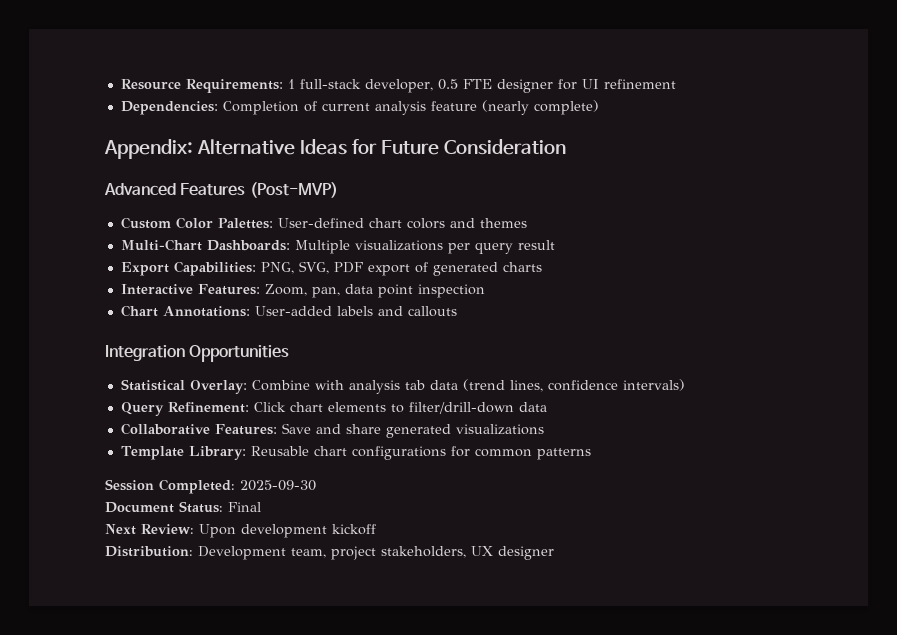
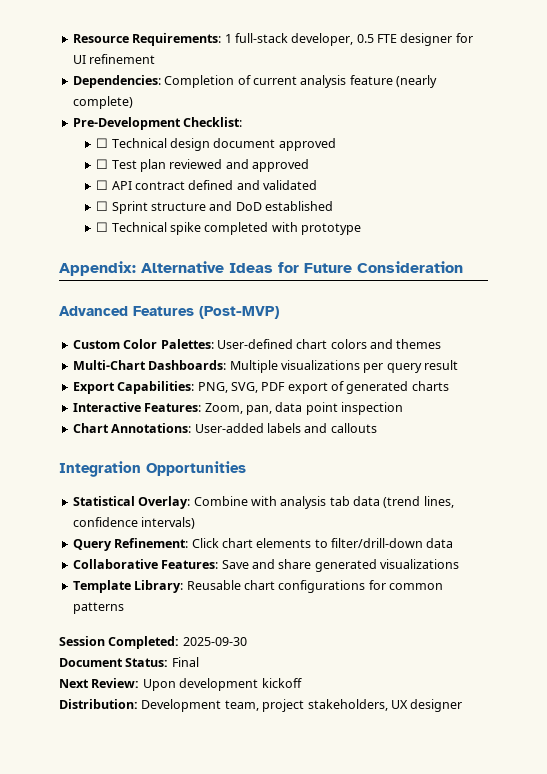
(599, 107) none -> [72,117,243,130] [96,138,336,151] [96,159,310,172] [96,180,318,190] [96,201,334,214] [96,222,362,235] // Pre-Development Checklist: // ☐ Technical design document approved // ☐ Test plan reviewed and approved // ☐ API contract defined and validated // ☐ Sprint structure and DoD established // ☐ Technical spike completed with prototype

